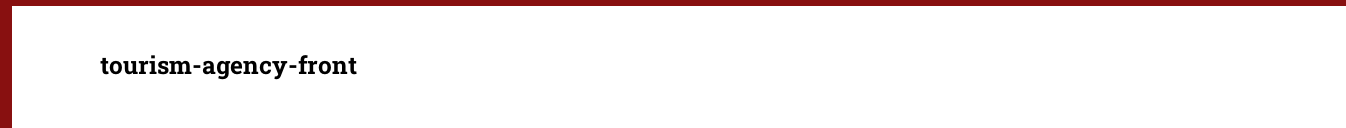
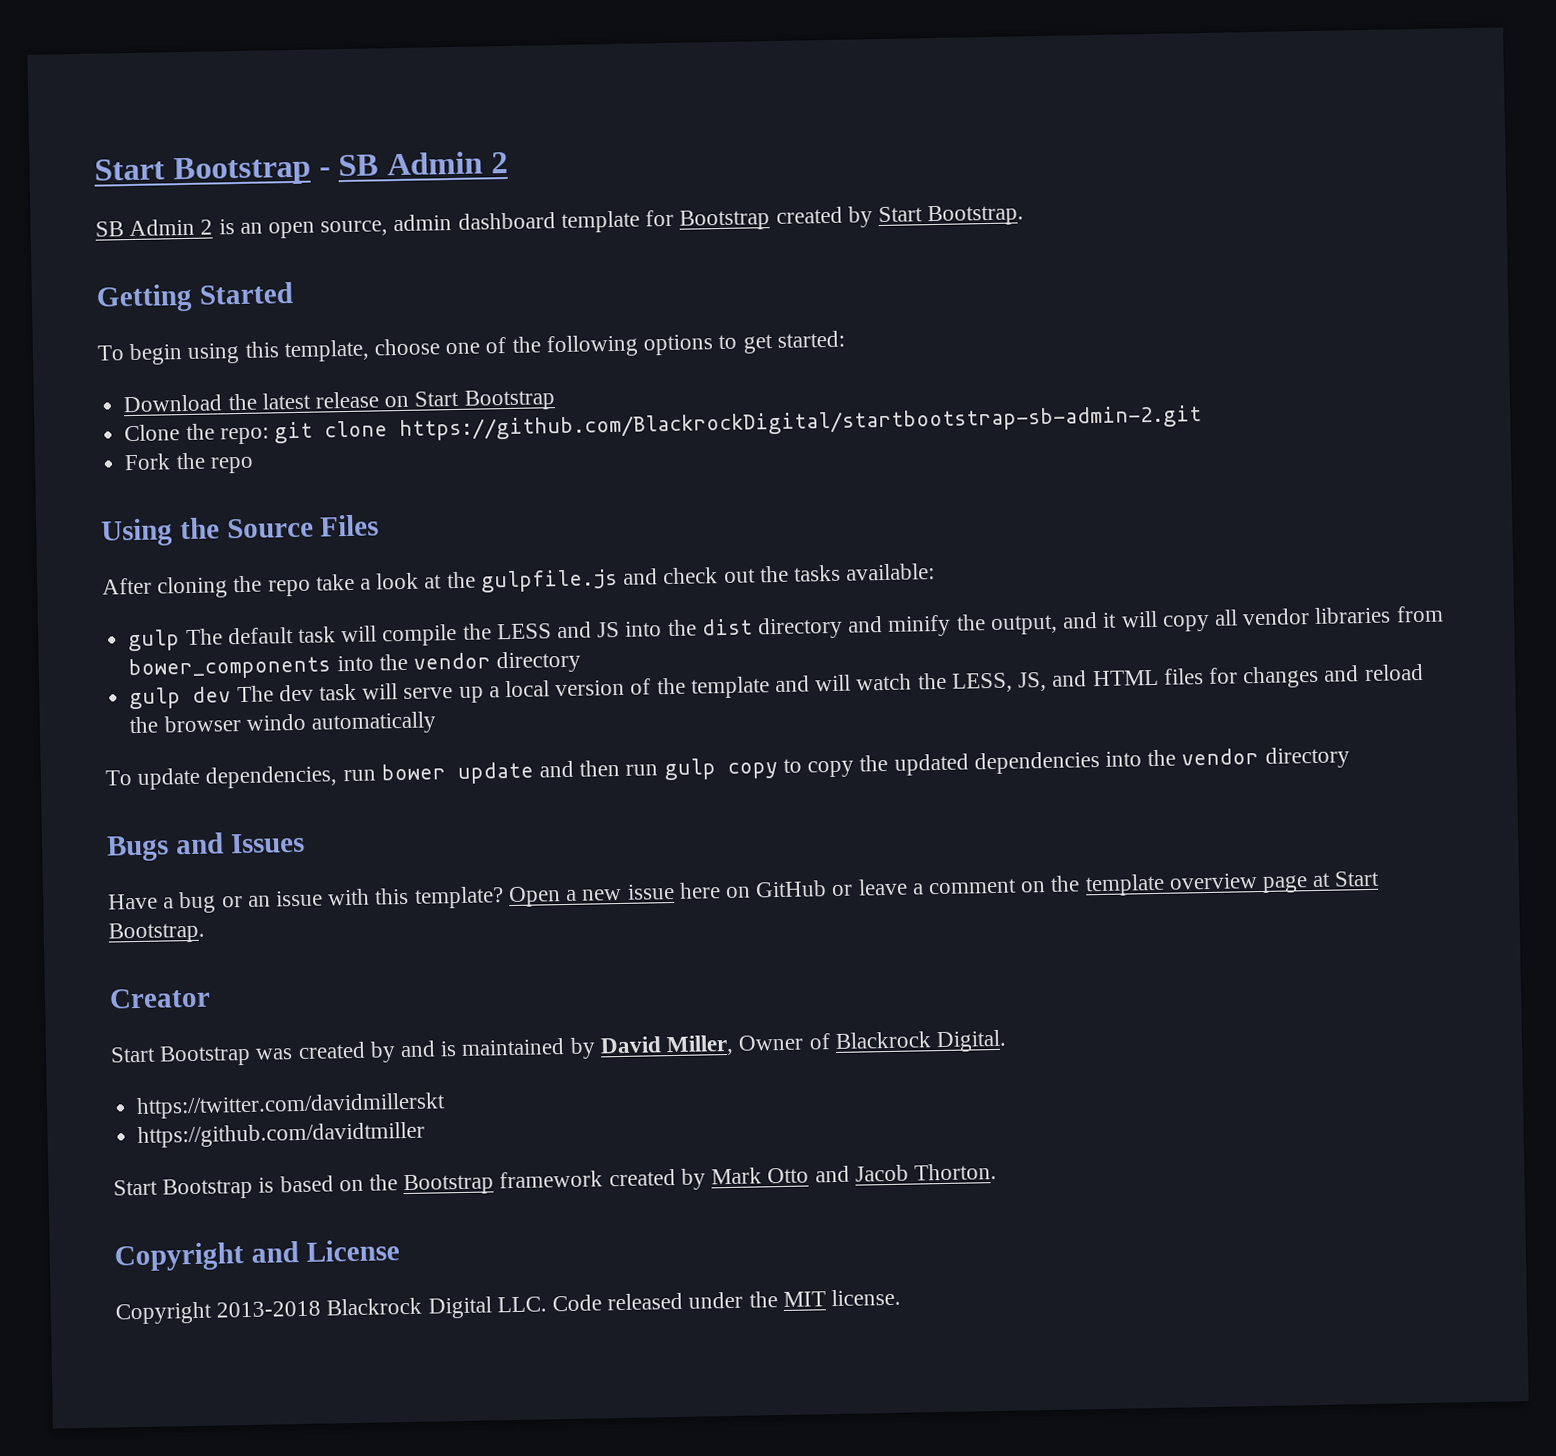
[100,55,357,80] tourism-agency-front -> [94,151,508,187] [95,204,1025,239] [96,281,293,313] [97,330,845,366] [123,389,556,413] [124,405,1202,445] [124,452,254,474] [100,514,380,547] [102,563,936,599] [128,605,1444,652] [128,650,582,681] [129,663,1424,710] [129,711,437,735] [105,746,1350,790] [106,832,305,862] [107,870,1381,914] [108,921,205,944] [109,987,211,1009] [110,1029,1007,1067] [136,1092,447,1120] [137,1121,426,1149] [113,1163,997,1200] [114,1239,400,1272] [115,1288,902,1325] Start Bootstrap - SB Admin 2 // SB Admin 2 is an open source, admin dashboard template for Bootstrap created by Start Bootstrap. // Getting Started // To begin using this template, choose one of the following options to get started: // Download the latest release on Start Bootstrap // Clone the repo: git clone https://github.com/BlackrockDigital/startbootstrap-sb-admin-2.git // Fork the repo // Using the Source Files // After cloning the repo take a look at the gulpfile.js and check out the tasks available: // gulp The default task will compile the LESS and JS into the dist directory and minify the output, and it will copy all vendor libraries from bower_components into the vendor directory // gulp dev The dev task will serve up a local version of the template and will watch the LESS, JS, and HTML files for changes and reload the browser windo automatically // To update dependencies, run bower update and then run gulp copy to copy the updated dependencies into the vendor directory // Bugs and Issues // Have a bug or an issue with this template? Open a new issue here on GitHub or leave a comment on the template overview page at Start Bootstrap. // Creator // Start Bootstrap was created by and is maintained by David Miller, Owner of Blackrock Digital. // https://twitter.com/davidmillerskt // https://github.com/davidtmiller // Start Bootstrap is based on the Bootstrap framework created by Mark Otto and Jacob Thorton. // Copyright and License // Copyright 2013-2018 Blackrock Digital LLC. Code released under the MIT license.

